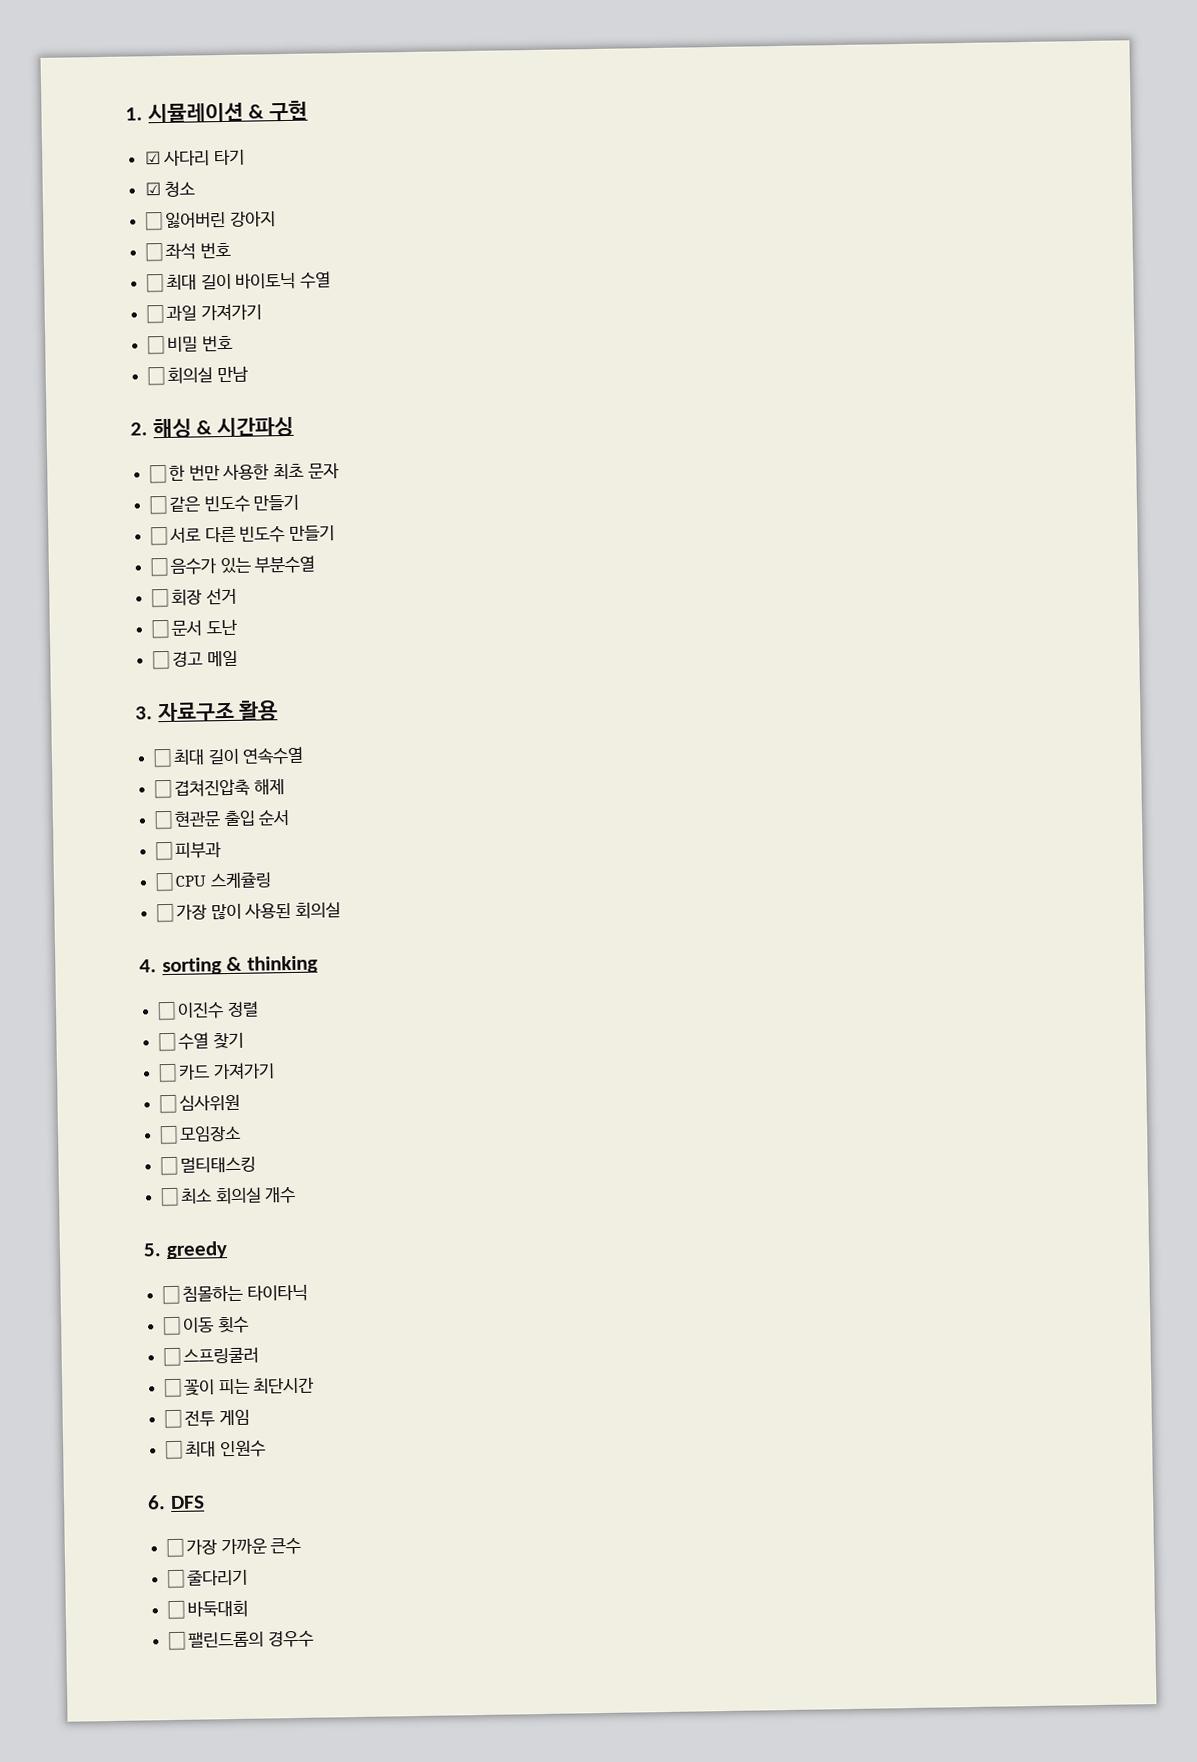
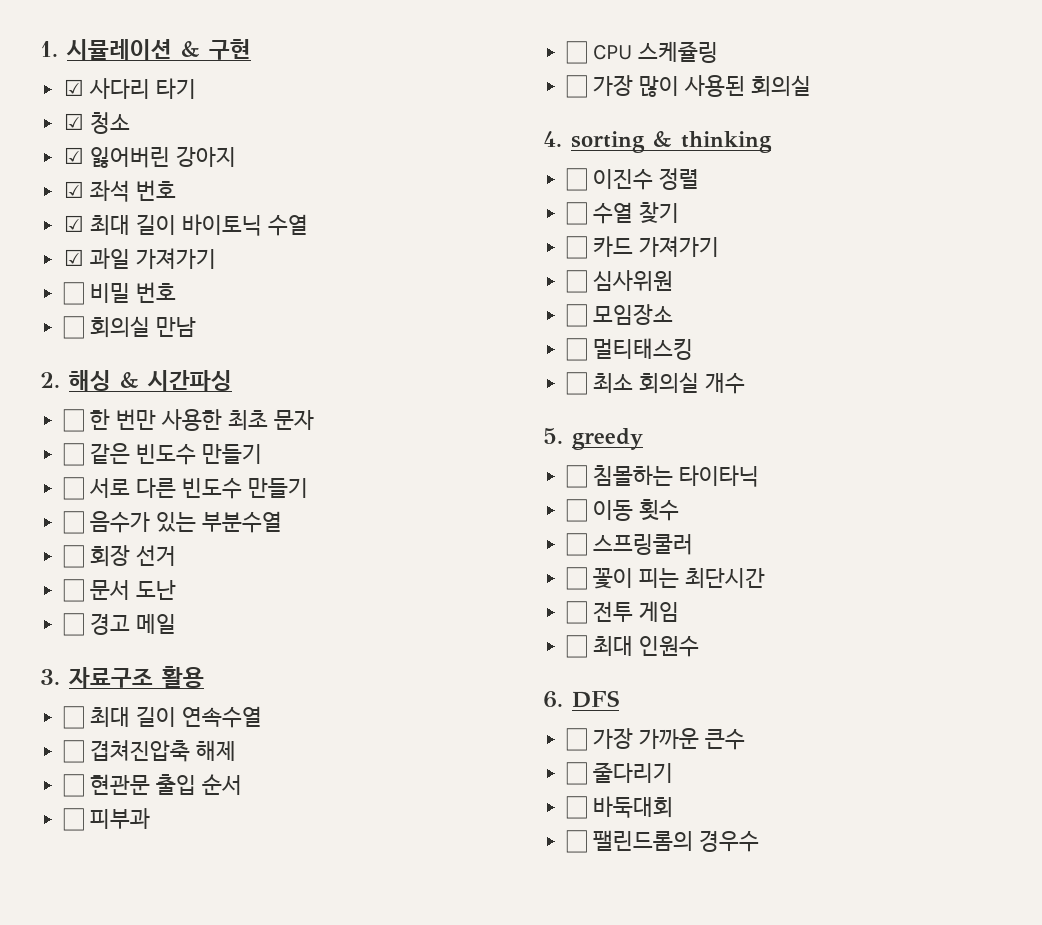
[144,211,163,231] ☐ -> [64,147,85,164] ☑
[144,242,163,262] ☐ -> [64,181,85,198] ☑
[145,273,164,293] ☐ -> [64,215,85,232] ☑
[145,304,164,324] ☐ -> [64,249,85,266] ☑

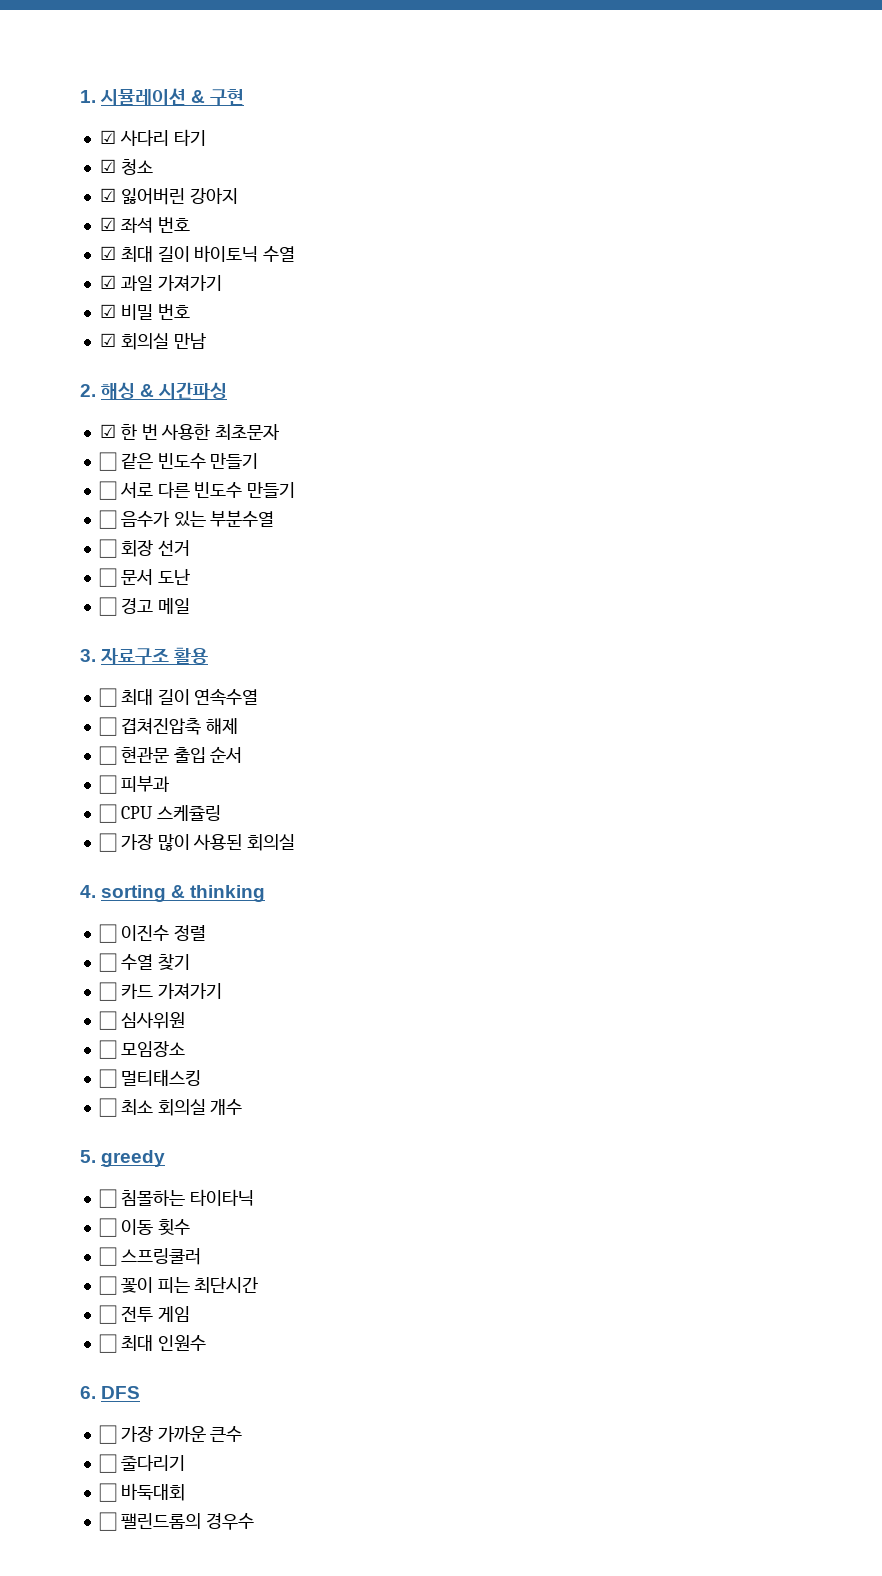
[63,282,85,305] ☐ -> [99,304,116,318] ☑
[63,316,85,339] ☐ -> [99,333,116,347] ☑
[63,409,314,432] ☐ 한 번만 사용한 최초 문자 -> [99,424,281,440] ☑ 한 번 사용한 최초문자

